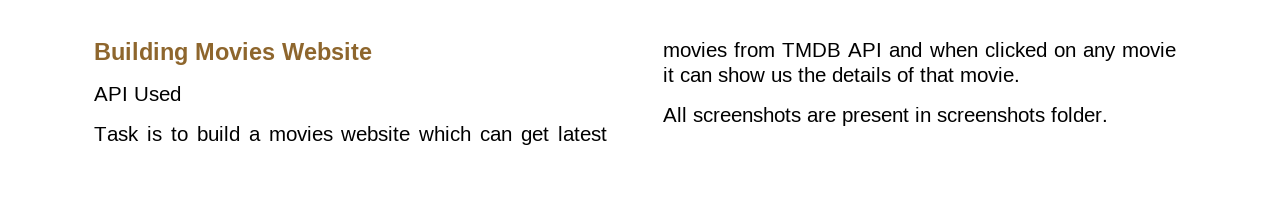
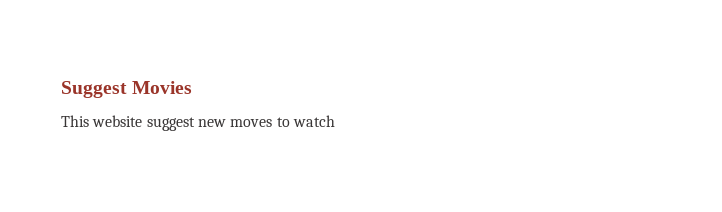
[94,42,188,65] Building -> [61,81,127,98] Suggest
[282,42,372,60] [94,86,181,101] [94,126,607,145] [663,42,1176,61] [663,67,1020,82] [663,107,1108,126] Website // API Used // Task is to build a movies website which can get latest movies from TMDB API and when clicked on any movie it can show us the details of that movie. // All screenshots are present in screenshots folder. -> [61,115,335,131] // This website suggest new moves to watch

